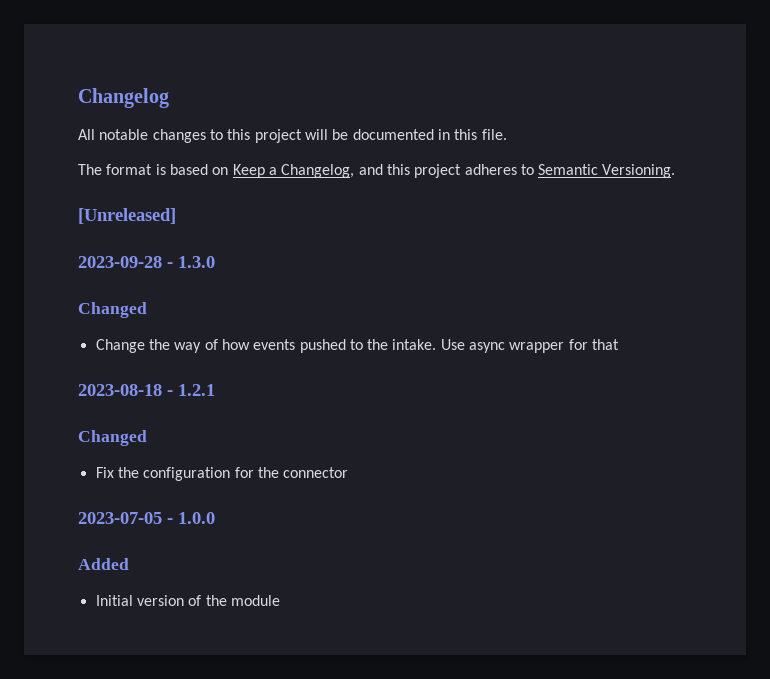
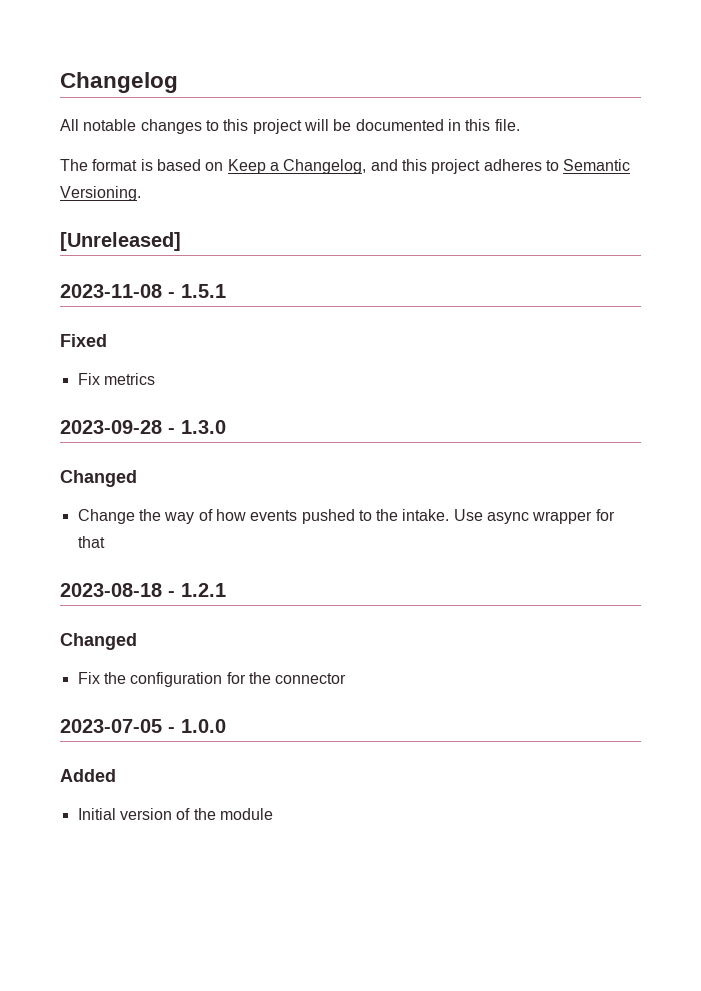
(176, 216) none -> [60,284,226,298] [60,334,107,347] [77,373,155,385] // 2023-11-08 - 1.5.1 // Fixed // Fix metrics

